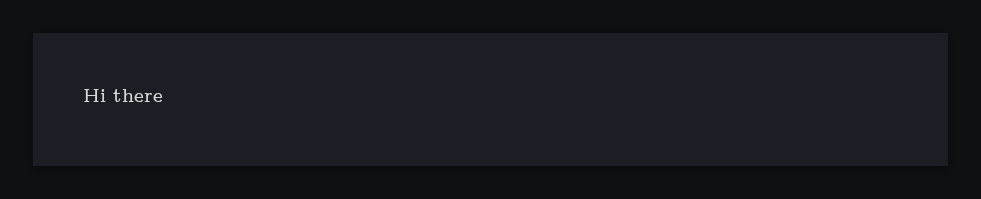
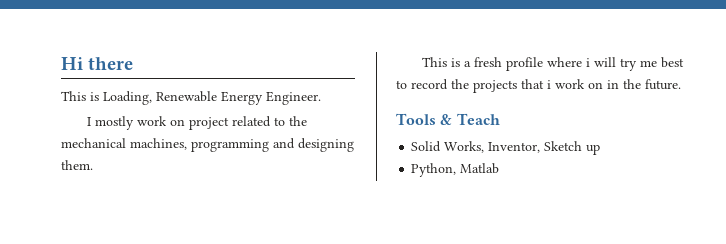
(163, 95) none -> [61,91,321,105] [86,116,307,130] [61,138,354,152] [61,160,93,170] [421,57,684,71] [396,79,681,93] [396,113,500,125] [411,141,601,155] [411,163,500,177] // This is Loading, Renewable Energy Engineer. // I mostly work on project related to the mechanical machines, programming and designing them. // This is a fresh profile where i will try me best to record the projects that i work on in the future. // Tools & Teach // Solid Works, Inventor, Sketch up // Python, Matlab

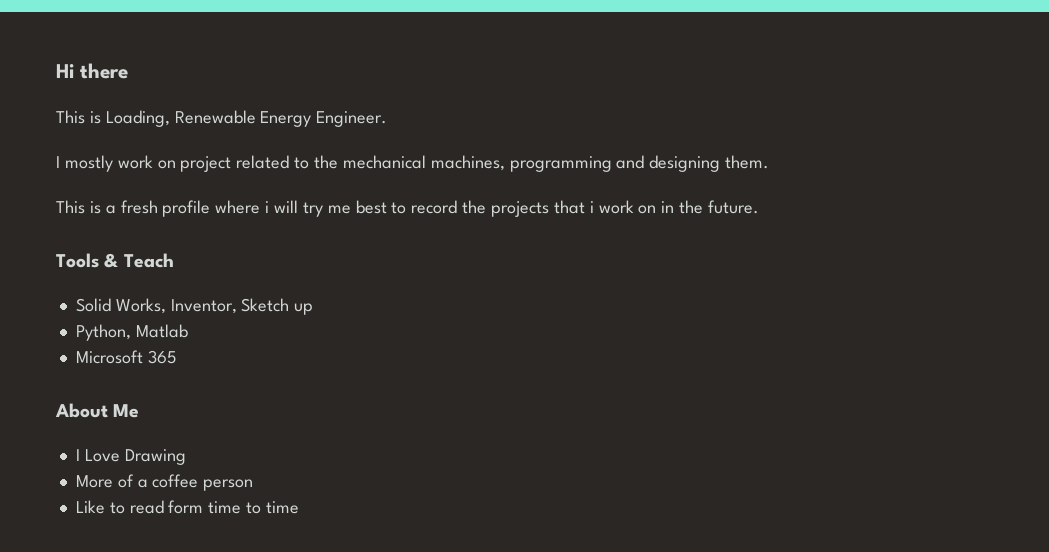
(500, 168) none -> [75,350,176,364] [55,403,140,418] [75,449,186,465] [75,474,254,491] [75,500,299,514] // Microsoft 365 // About Me // I Love Drawing // More of a coffee person // Like to read form time to time

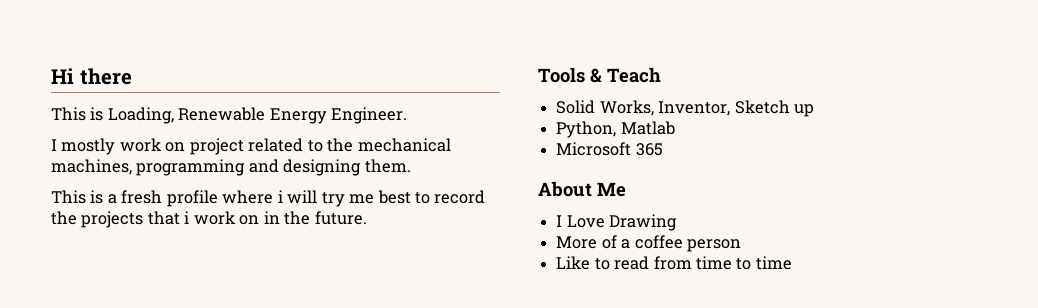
[168,500,204,514] form -> [653,256,692,270] from

